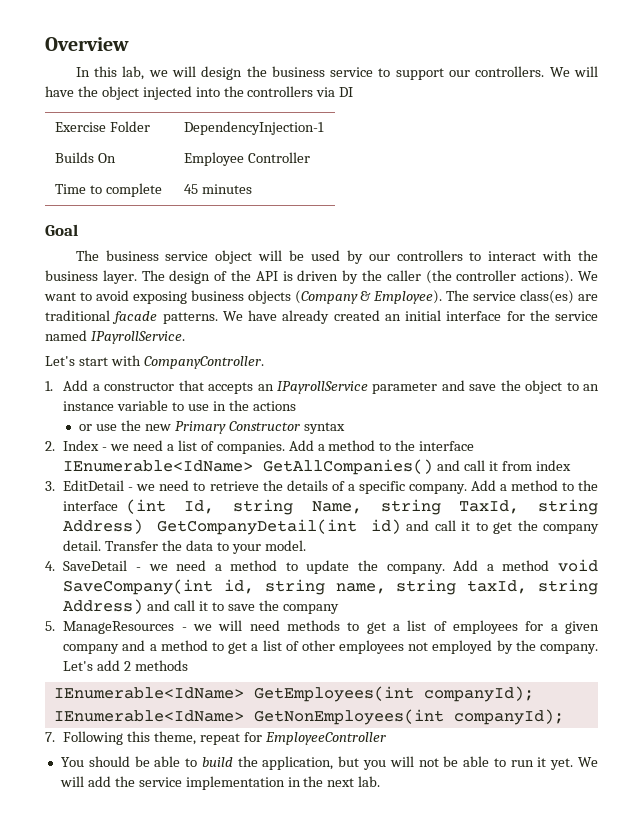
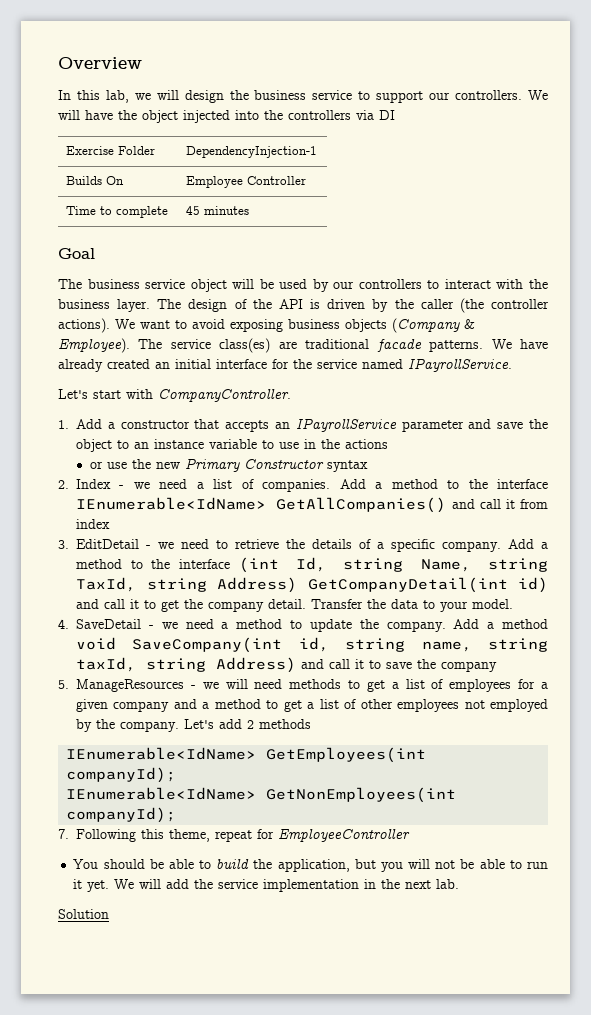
(381, 781) none -> [58,909,109,919] // Solution

